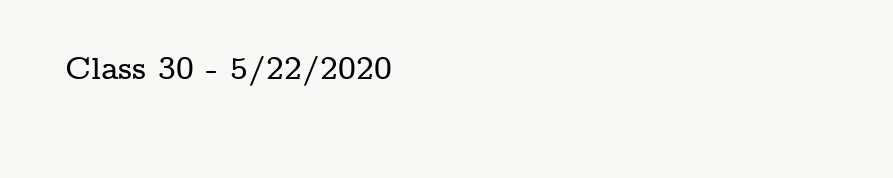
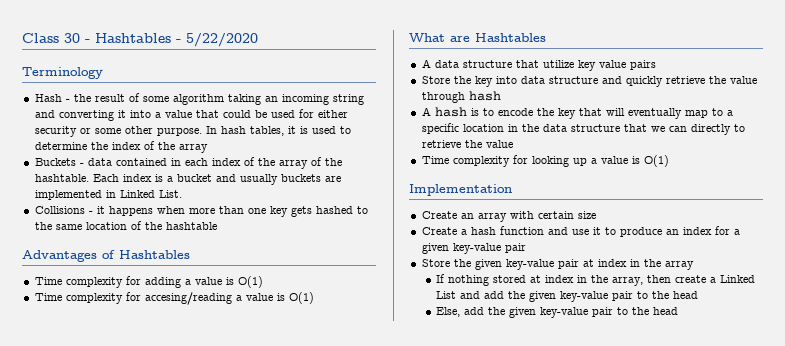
(218, 75) none -> [95,33,181,43] Hashtables -
(392, 71) none -> [22,67,103,79] [34,93,364,105] [34,109,348,121] [34,126,351,137] [34,141,208,153] [34,157,342,169] [34,174,341,185] [34,190,182,200] [34,206,368,217] [34,221,217,230] [22,250,190,262] [34,276,263,288] [34,292,314,305] [409,33,546,42] [421,59,656,71] [421,76,757,87] [421,91,501,103] [421,107,733,119] [421,123,745,135] [421,140,513,148] [421,155,669,167] [409,184,512,196] [421,211,596,222] [421,226,740,237] [421,243,526,254] [421,259,694,270] [436,274,756,286] [436,291,699,302] [436,307,679,318] // Terminology // Hash - the result of some algorithm taking an incoming string and converting it into a value that could be used for either security or some other purpose. In hash tables, it is used to determine the index of the array // Buckets - data contained in each index of the array of the hashtable. Each index is a bucket and usually buckets are implemented in Linked List. // Collisions - it happens when more than one key gets hashed to the same location of the hashtable // Advantages of Hashtables // Time complexity for adding a value is O(1) // Time complexity for accesing/reading a value is O(1) // What are Hashtables // A data structure that utilize key value pairs // Store the key into data structure and quickly retrieve the value through hash // A hash is to encode the key that will eventually map to a specific location in the data structure that we can directly to retrieve the value // Time complexity for looking up a value is O(1) // Implementation // Create an array with certain size // Create a hash function and use it to produce an index for a given key-value pair // Store the given key-value pair at index in the array // If nothing stored at index in the array, then create a Linked List and add the given key-value pair to the head // Else, add the given key-value pair to the head

